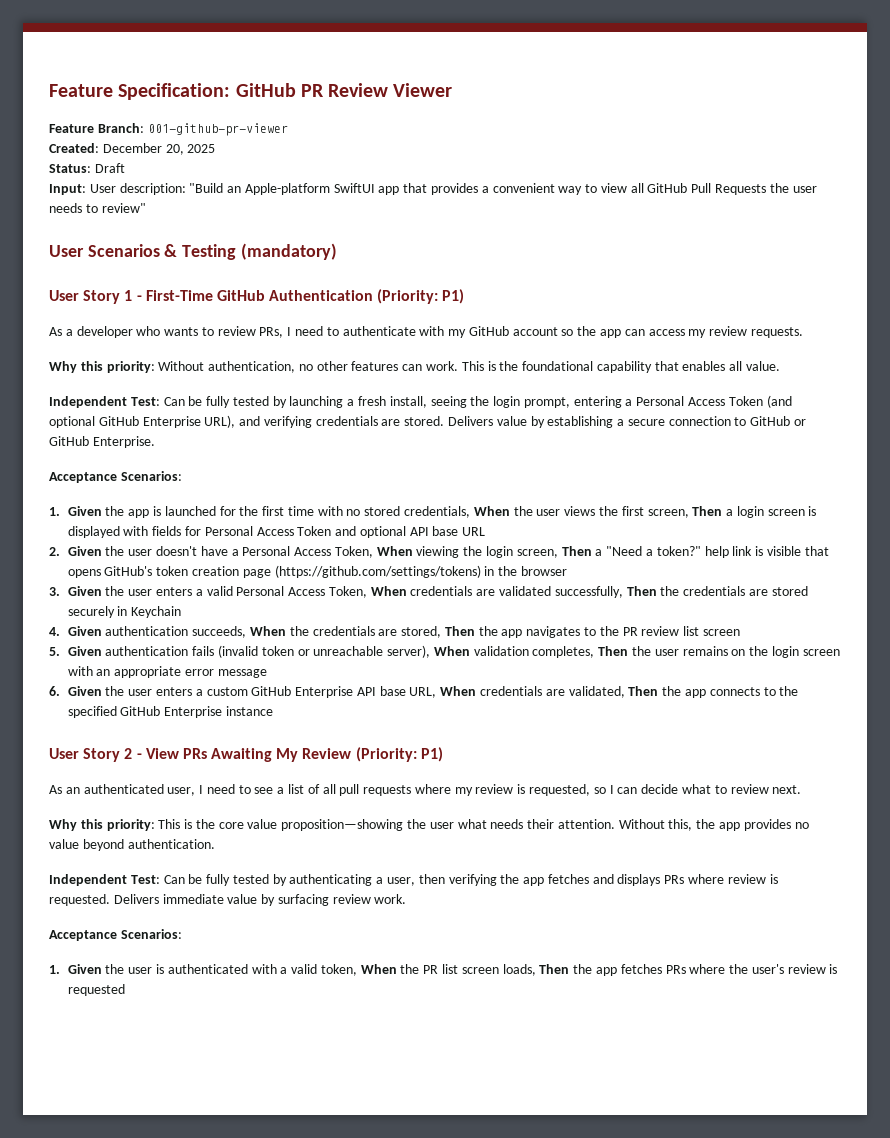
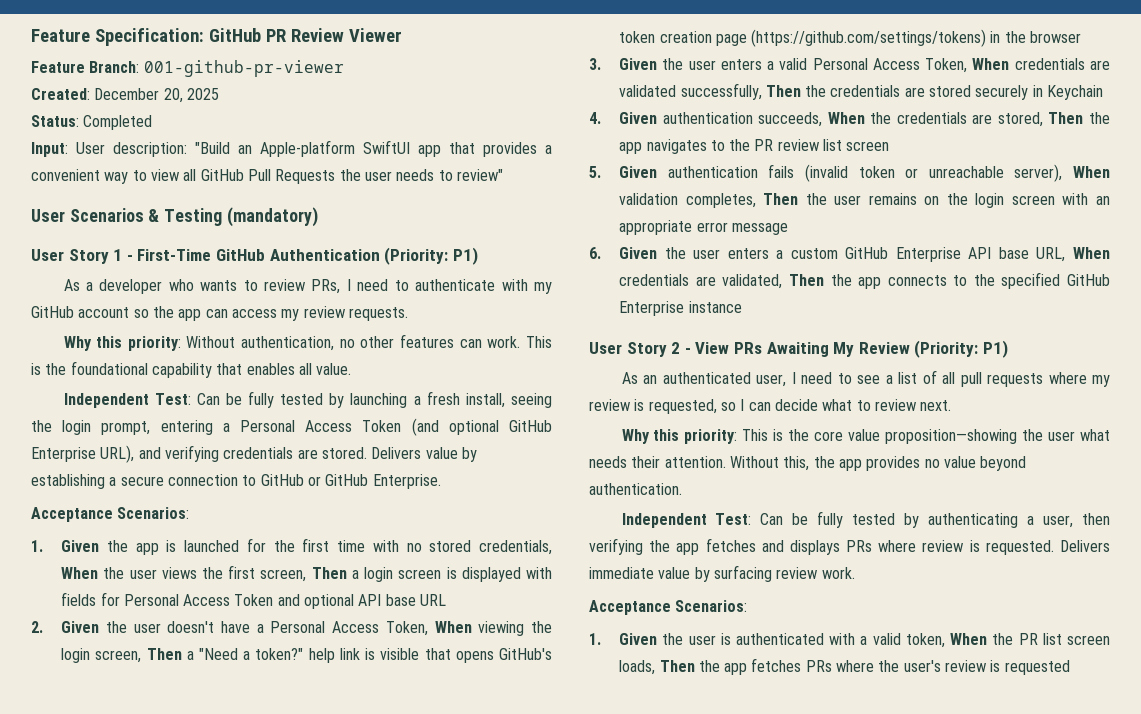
[94,163,125,173] Draft -> [83,115,153,130] Completed

